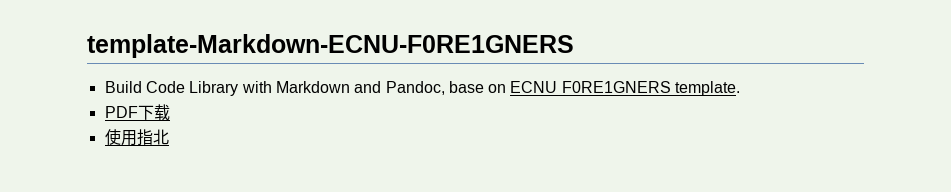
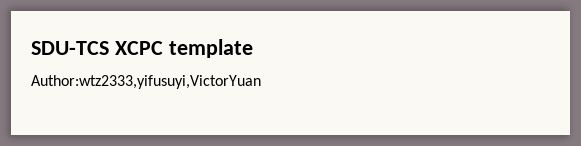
[87,34,574,58] [104,81,741,96] [104,104,170,121] [104,129,169,146] template-Markdown-ECNU-F0RE1GNERS // Build Code Library with Markdown and Pandoc, base on ECNU F0RE1GNERS template. // PDF下载 // 使用指北 -> [31,39,253,58] [31,75,261,89] SDU-TCS XCPC template // Author:wtz2333,yifusuyi,VictorYuan

